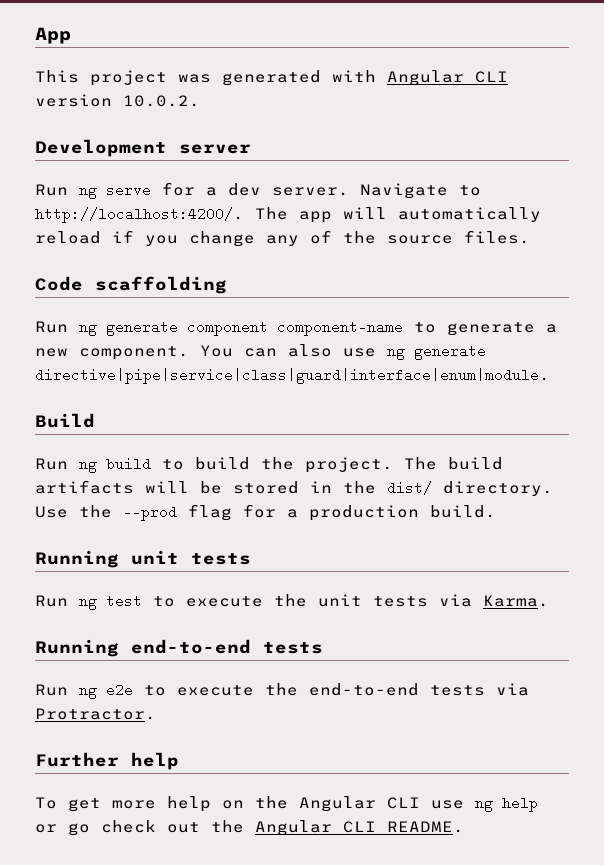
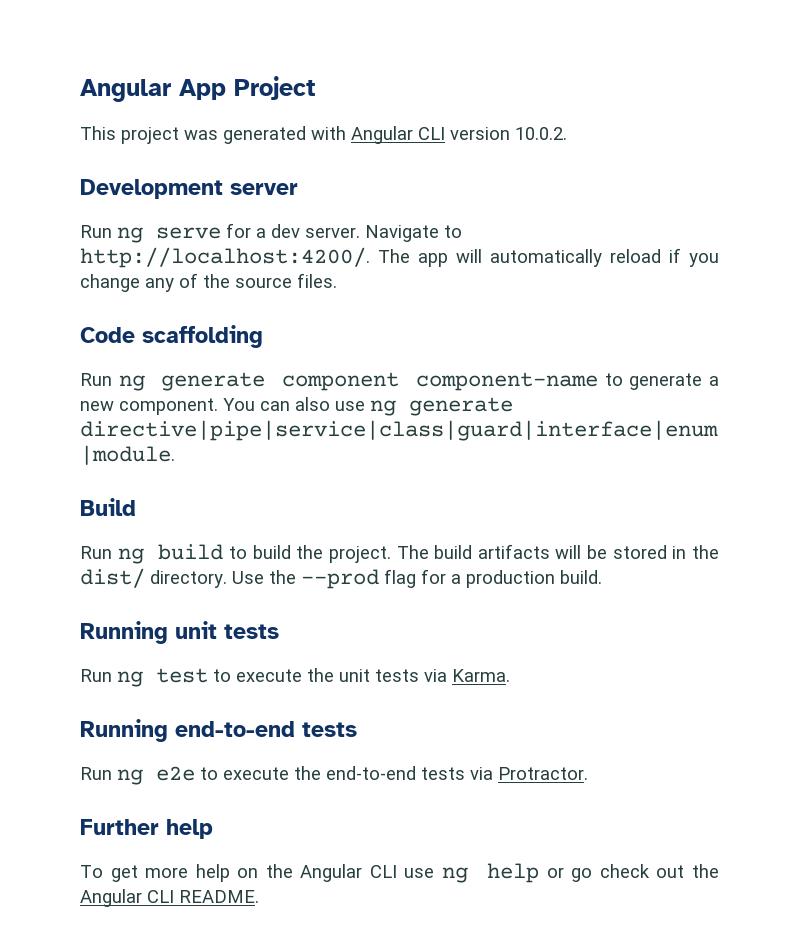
(35, 35) none -> [80,79,171,102] Angular
(71, 35) none -> [234,76,315,100] Project

